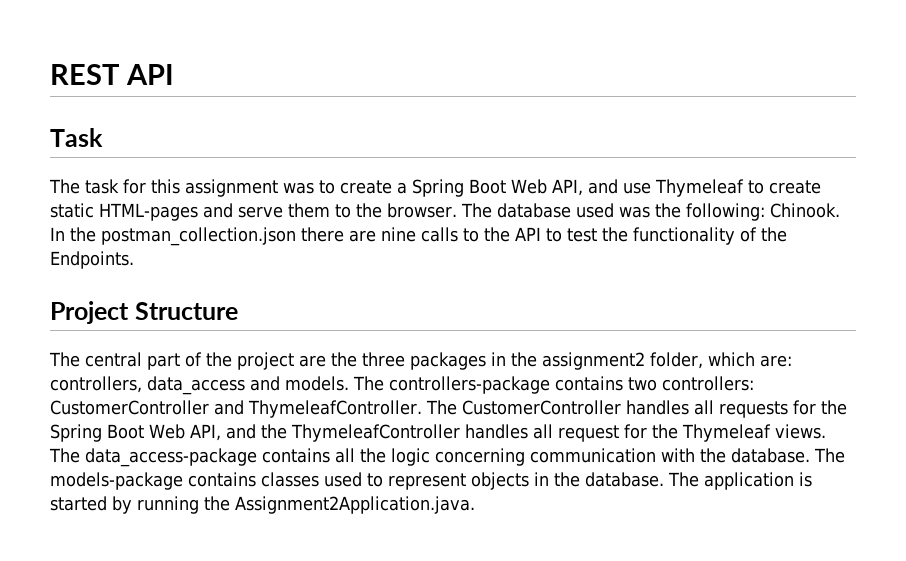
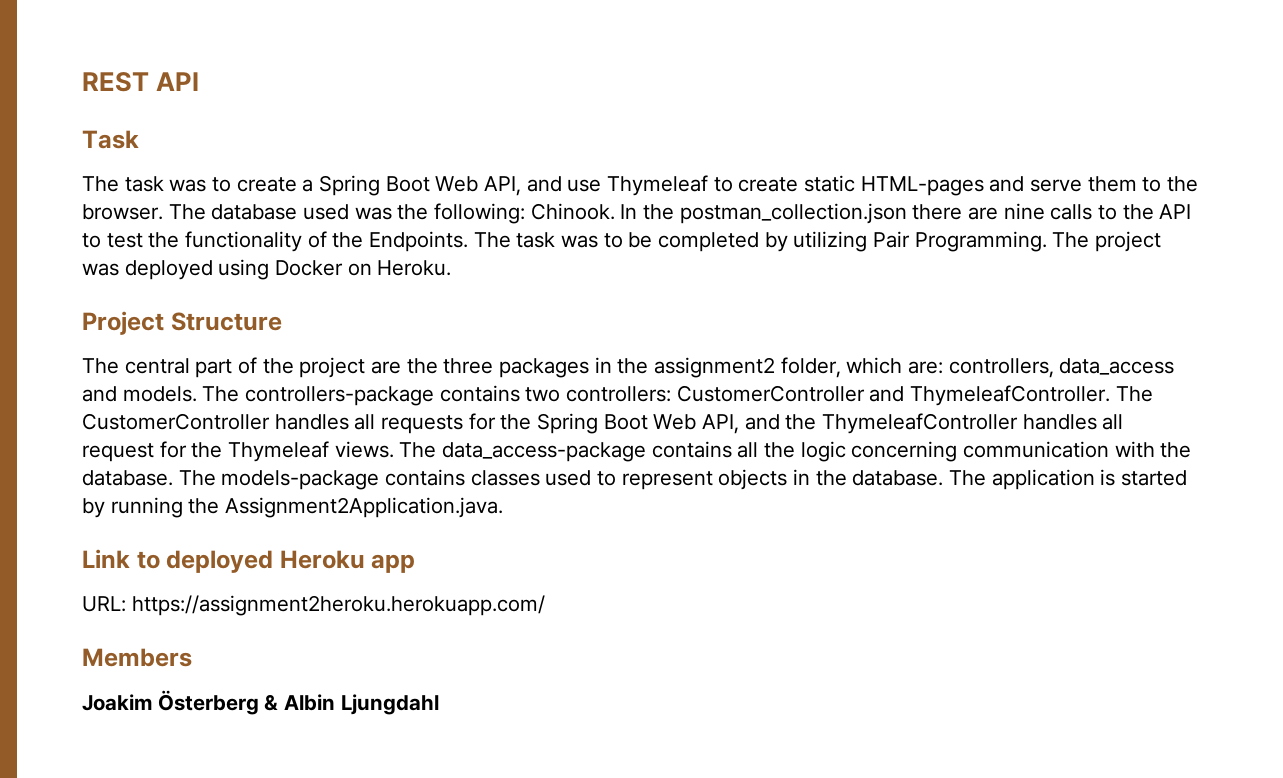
[123,179,278,197] for this assignment -> (164, 184) none
(134, 260) none -> [473,231,1162,252] [82,259,452,280] The task was to be completed by utilizing Pair Programming. The project was deployed using Docker on Heroku.
(475, 505) none -> [82,549,416,573] [82,595,545,616] [82,648,192,667] [82,690,439,715] // Link to deployed Heroku app // URL: https://assignment2heroku.herokuapp.com/ // Members // Joakim Österberg & Albin Ljungdahl

